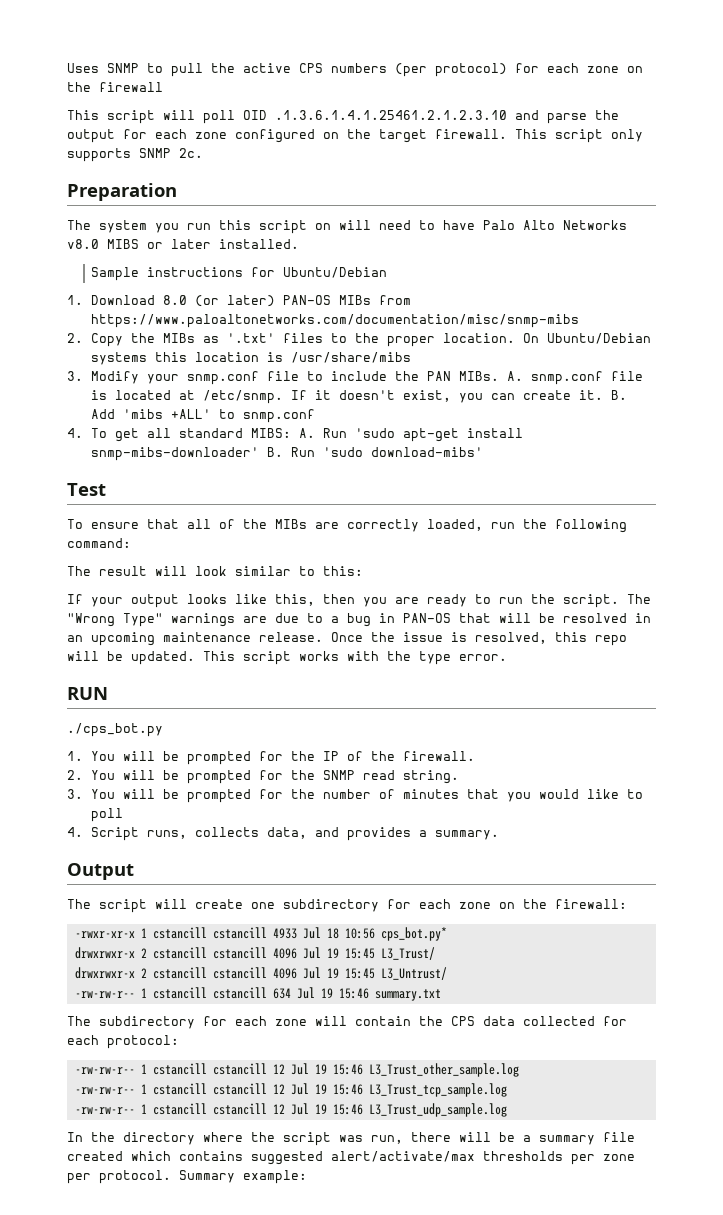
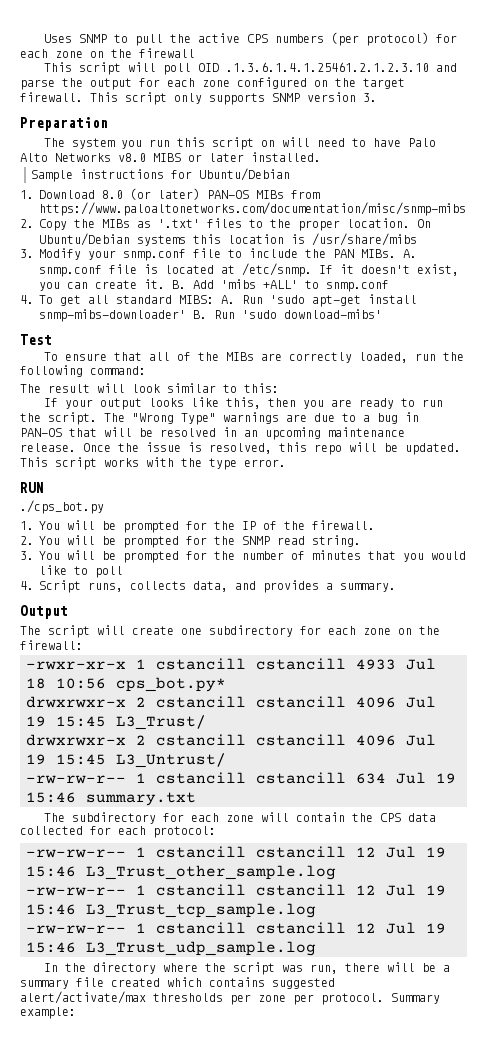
[179,148,203,158] 2c. -> [307,92,377,102] version 3.

